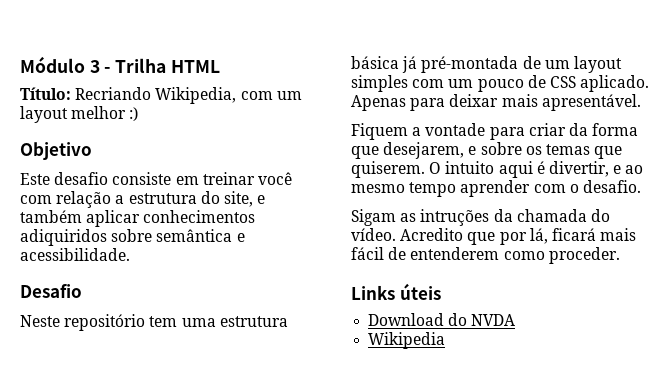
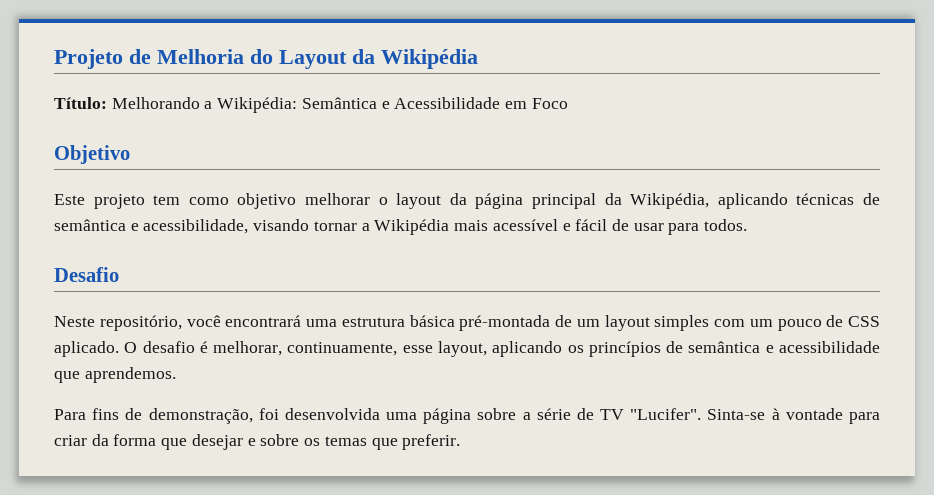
[20,56,220,73] [20,87,302,104] [20,106,139,123] [20,142,92,160] [20,172,292,185] [20,191,266,208] [20,210,256,227] [20,229,245,246] [20,248,130,261] Módulo 3 - Trilha HTML // Título: Recriando Wikipedia, com um layout melhor :) // Objetivo // Este desafio consiste em treinar você com relação a estrutura do site, e também aplicar conhecimentos adiquiridos sobre semântica e acessibilidade. -> [54,49,478,69] [54,97,568,113] [54,145,130,164] [54,193,881,209] [54,219,748,235] Projeto de Melhoria do Layout da Wikipédia // Título: Melhorando a Wikipédia: Semântica e Acessibilidade em Foco // Objetivo // Este projeto tem como objetivo melhorar o layout da página principal da Wikipédia, aplicando técnicas de semântica e acessibilidade, visando tornar a Wikipédia mais acessível e fácil de usar para todos.
[64,314,178,331] repositório tem -> [99,315,302,331] repositório, você encontrará
[402,56,418,73] já -> (455, 321) none
[351,94,641,111] [351,123,422,140] Apenas para deixar mais apresentável. // Fiquem a -> [124,341,881,357] [54,367,176,383] [54,408,780,424] O desafio é melhorar, continuamente, esse layout, aplicando os princípios de semântica e acessibilidade que aprendemos. // Para fins de demonstração, foi desenvolvida uma página sobre a série de TV "Lucifer". Sinta-se à
[383,142,465,159] desejarem, -> [191,434,243,450] desejar
[351,161,644,178] [351,180,641,197] [351,209,610,226] [351,228,637,245] [351,247,620,264] [351,283,441,300] [368,313,516,326] [368,332,446,349] quiserem. O intuito aqui é divertir, e ao mesmo tempo aprender com o desafio. // Sigam as intruções da chamada do vídeo. Acredito que por lá, ficará mais fácil de entenderem como proceder. // Links úteis // Download do NVDA // Wikipedia -> [402,434,461,450] preferir.

